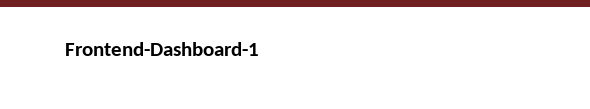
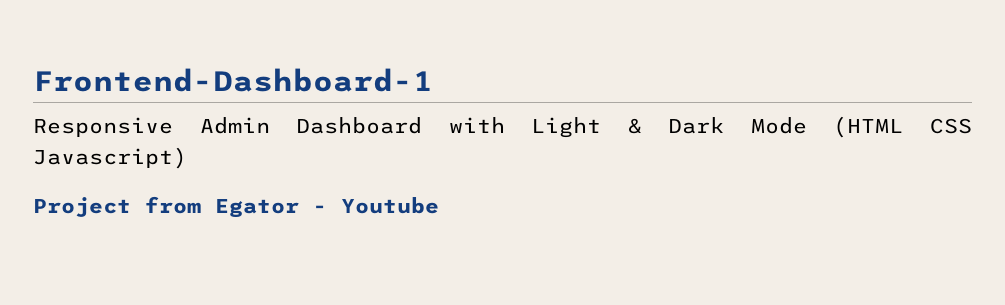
(259, 49) none -> [33,116,972,138] [33,147,187,169] [33,196,439,218] // Responsive Admin Dashboard with Light & Dark Mode (HTML CSS Javascript) // Project from Egator - Youtube

